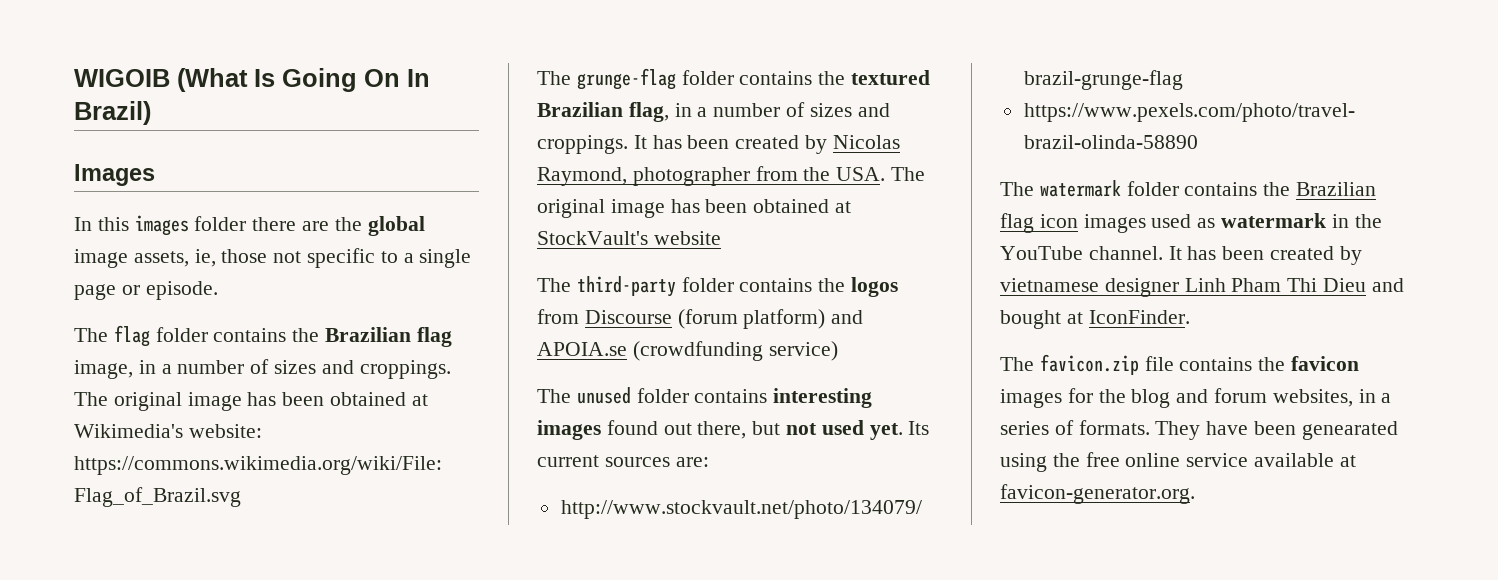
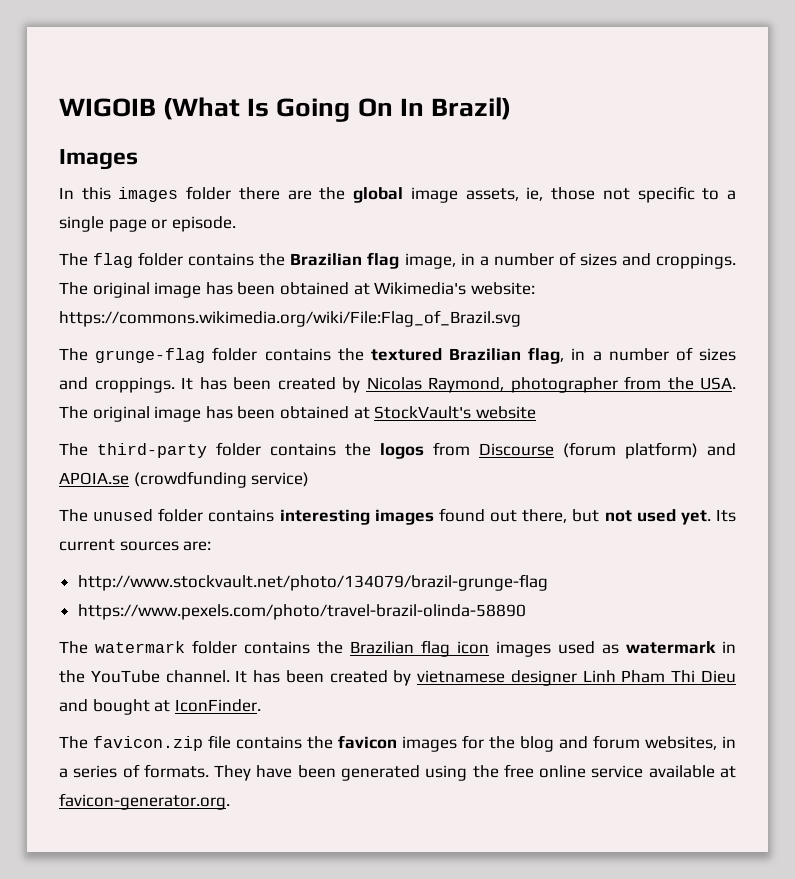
[1301,421,1398,440] genearated -> [340,765,420,781] generated

